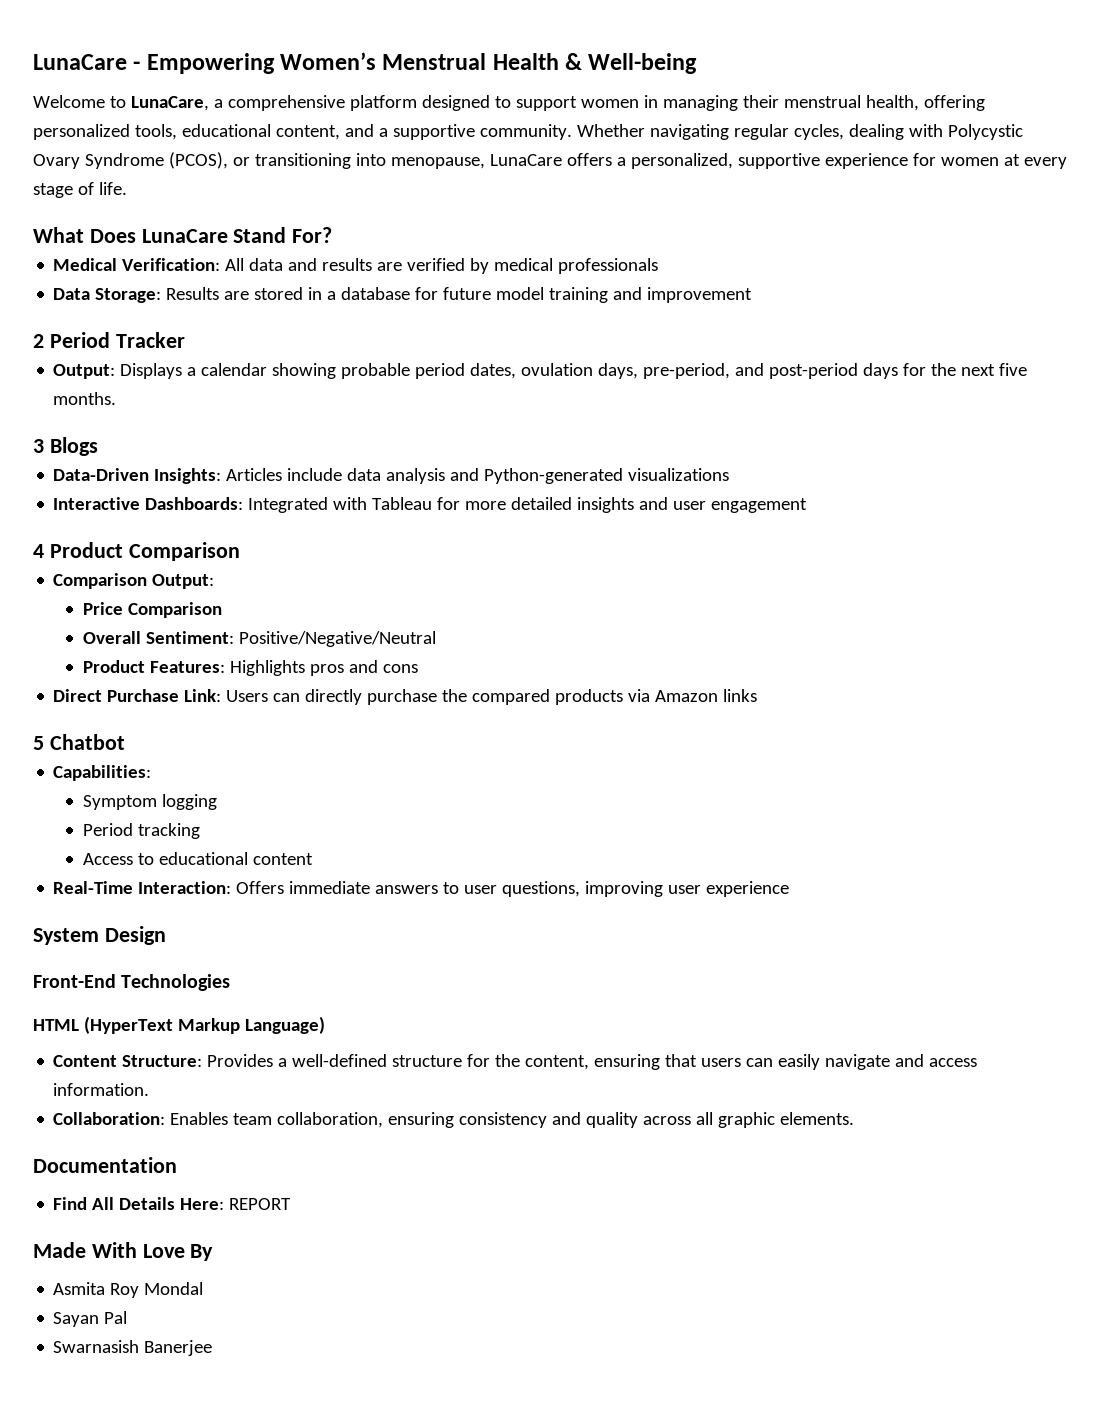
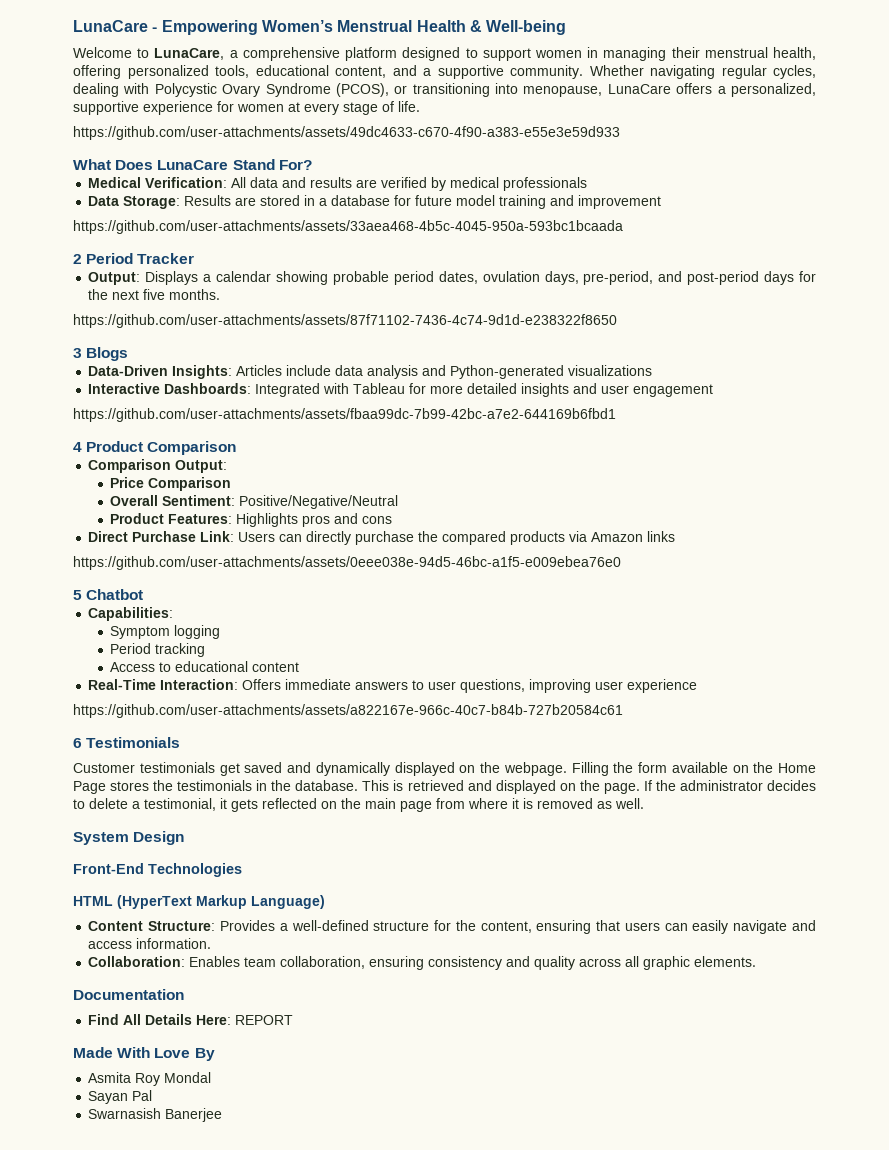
(127, 188) none -> [73,126,620,140] // https://github.com/user-attachments/assets/49dc4633-c670-4f90-a383-e55e3e59d933
(753, 295) none -> [73,220,623,234] // https://github.com/user-attachments/assets/33aea468-4b5c-4045-950a-593bc1bcaada
(117, 398) none -> [73,314,617,328] // https://github.com/user-attachments/assets/87f71102-7436-4c74-9d1d-e238322f8650
(808, 505) none -> [73,408,616,422] // https://github.com/user-attachments/assets/fbaa99dc-7b99-42bc-a7e2-644169b6fbd1
(758, 695) none -> [73,556,621,570] // https://github.com/user-attachments/assets/0eee038e-94d5-46bc-a1f5-e009ebea76e0
(790, 889) none -> [73,704,623,718] [73,737,181,748] [73,762,816,776] [73,780,816,794] [73,798,644,812] // https://github.com/user-attachments/assets/a822167e-966c-40c7-b84b-727b20584c61 // 6 Testimonials // Customer testimonials get saved and dynamically displayed on the webpage. Filling the form available on the Home Page stores the testimonials in the database. This is retrieved and displayed on the page. If the administrator decides to delete a testimonial, it gets reflected on the main page from where it is removed as well.

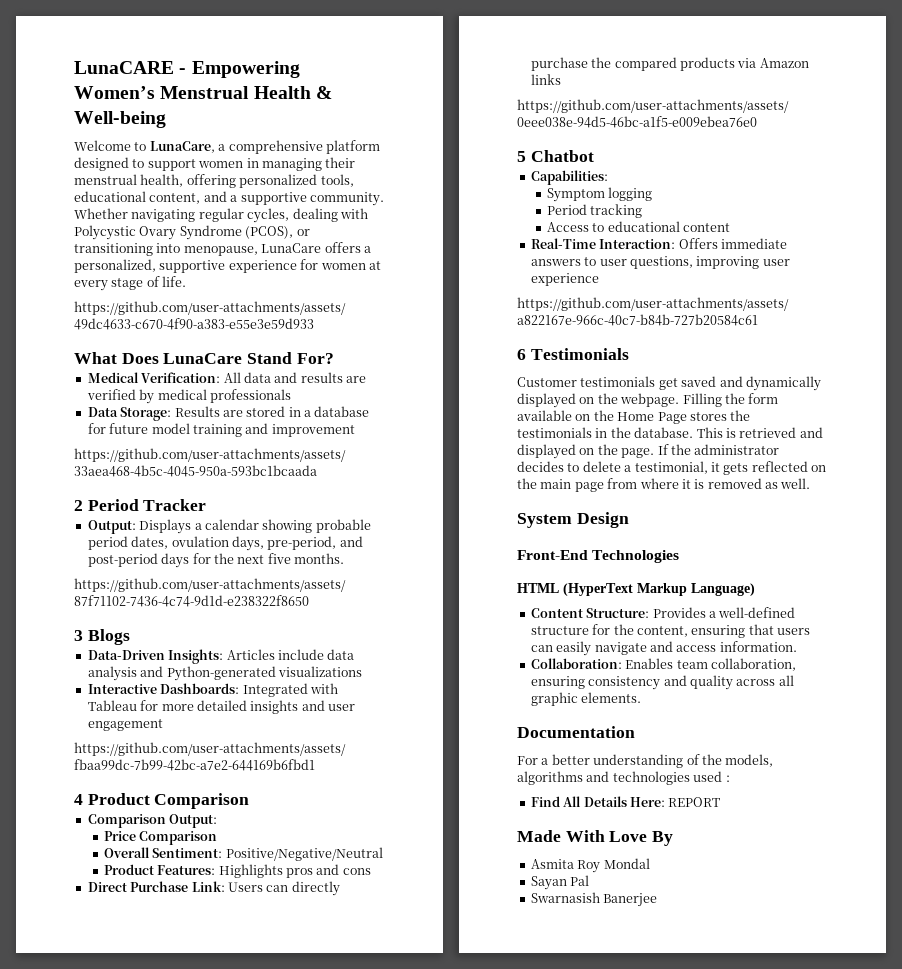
[73,20,148,32] LunaCare -> [74,61,174,74] LunaCARE
(184, 994) none -> [517,754,774,768] [517,771,730,785] // For a better understanding of the models, algorithms and technologies used :

